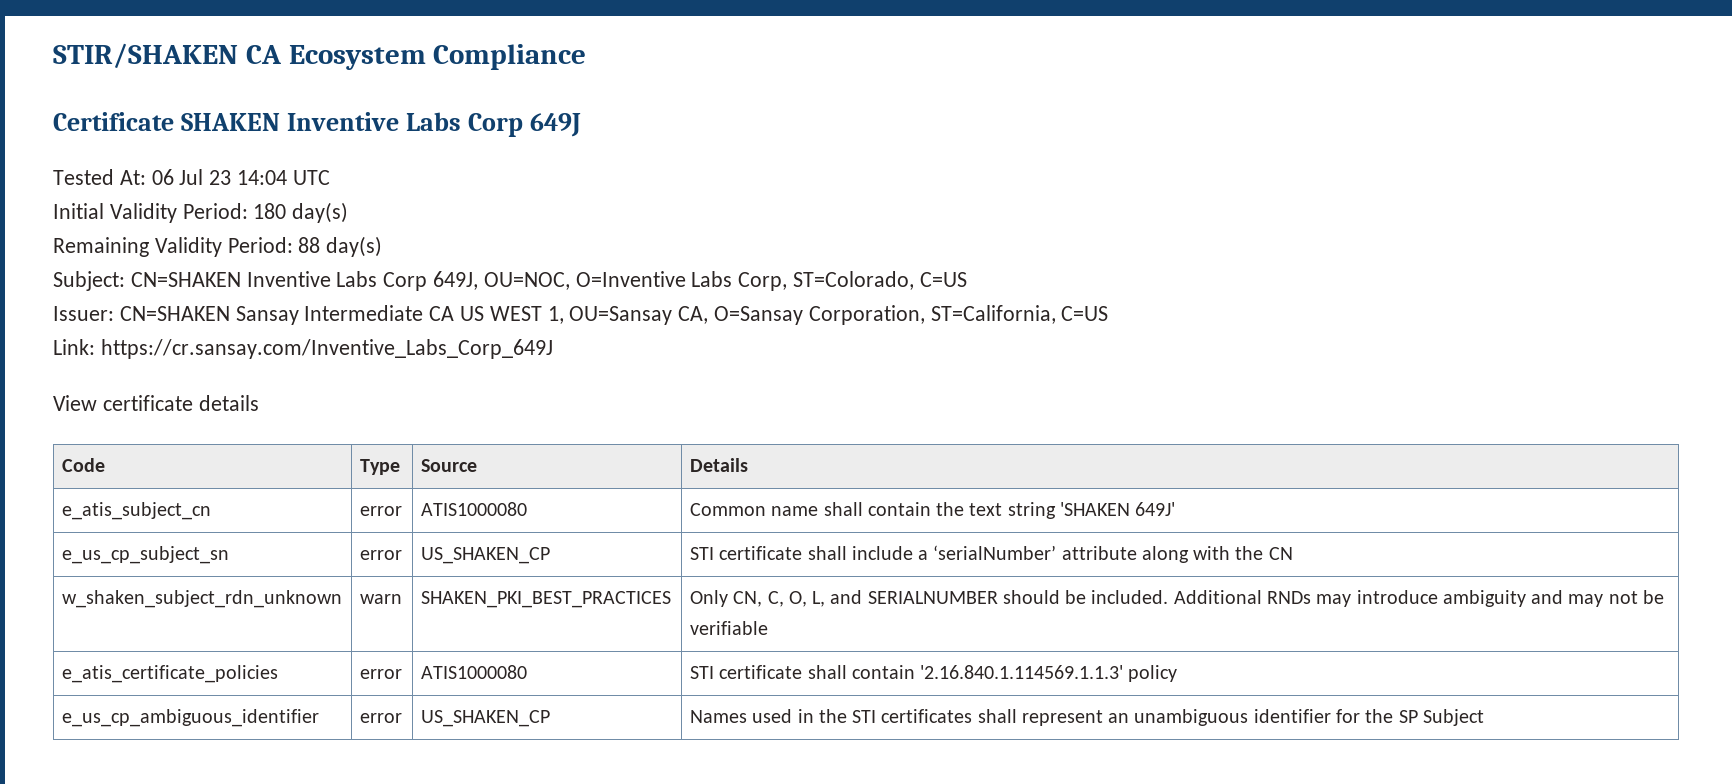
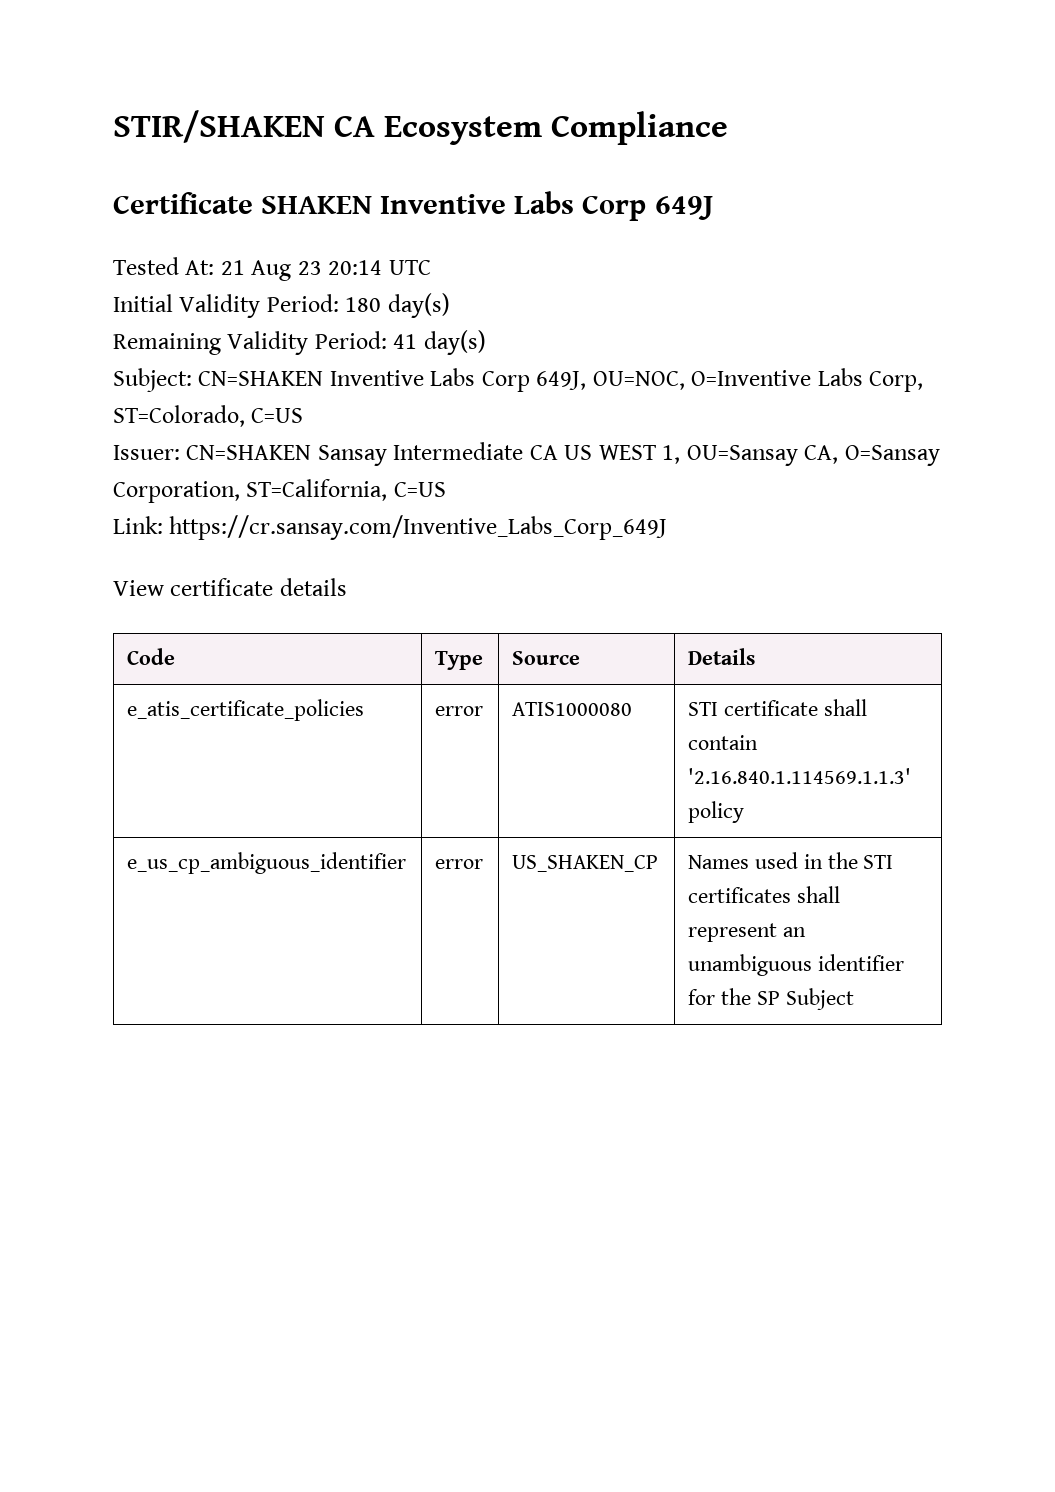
[151,169,288,185] 06 Jul 23 14:04 -> [220,260,383,281] 21 Aug 23 20:14
[298,237,321,253] 88 -> [393,334,418,349] 41
[62,502,212,520] [360,506,403,516] [421,502,528,516] [690,502,1176,519] [62,546,230,564] [360,550,403,560] [421,547,551,564] [690,545,1293,563] [62,590,343,608] [360,594,403,604] [421,591,672,608] [690,590,1664,607] [690,621,769,635] // e_atis_subject_cn | error | ATIS1000080 | Common name shall contain the text string 'SHAKEN 649J' // e_us_cp_subject_sn | error | US_SHAKEN_CP | STI certificate shall include a ‘serialNumber’ attribute along with the CN // w_shaken_subject_rdn_unknown | warn | SHAKEN_PKI_BEST_PRACTICES | Only CN, C, O, L, and SERIALNUMBER should be included. Additional RNDs may introduce ambiguity and may not be verifiable -> (756, 656) none

